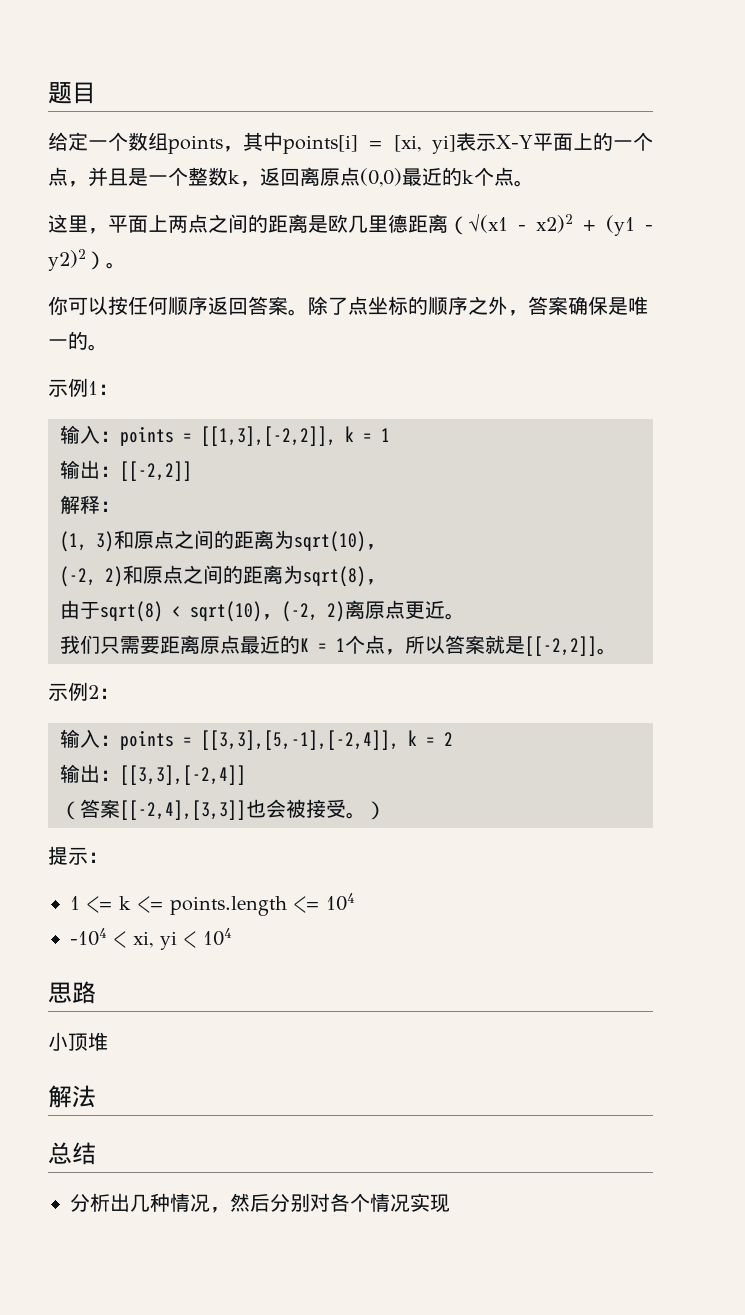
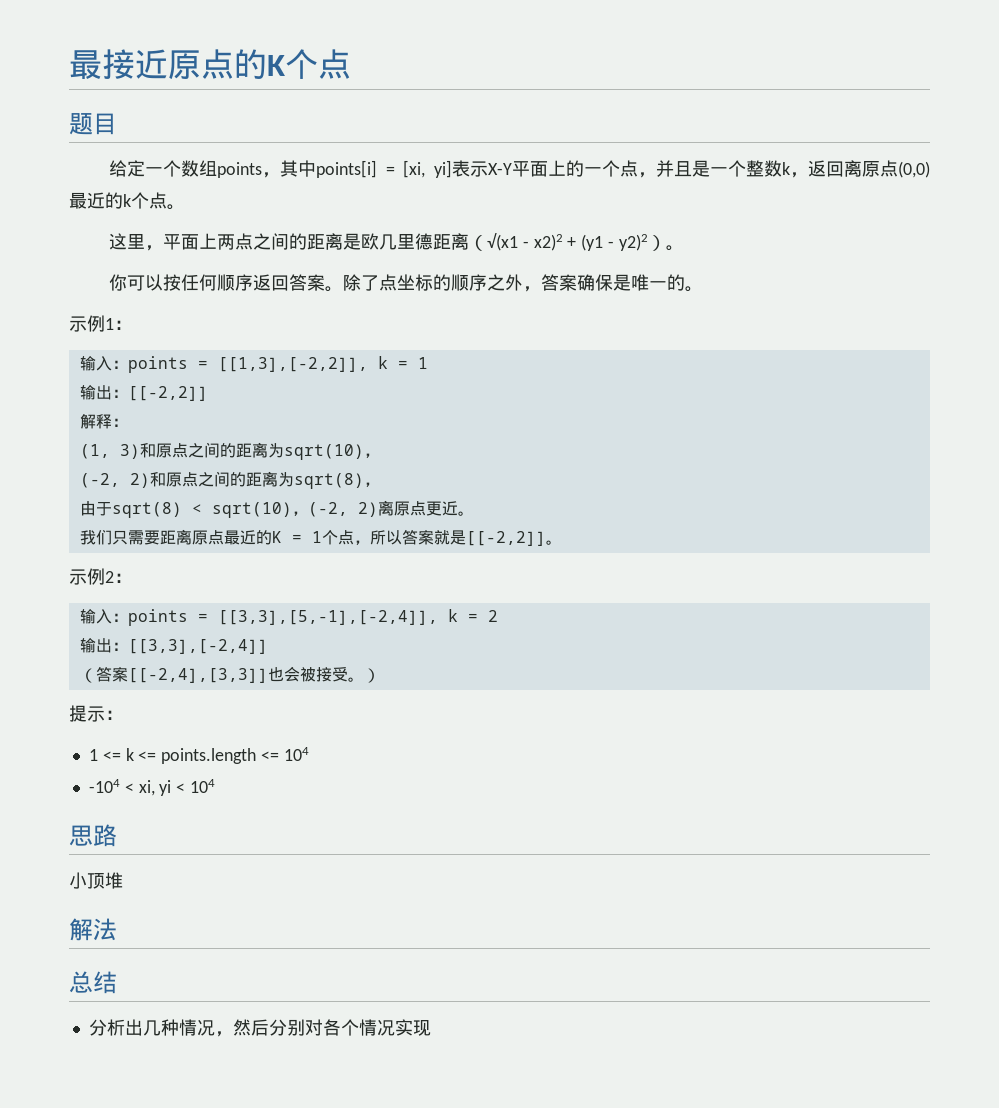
(48, 93) none -> [69,49,351,80] 最接近原点的K个点 //

